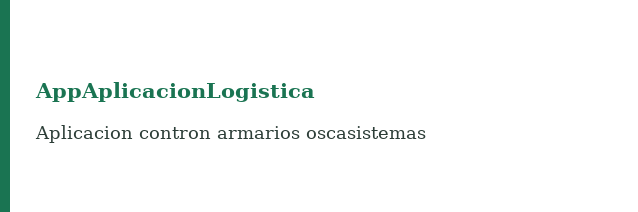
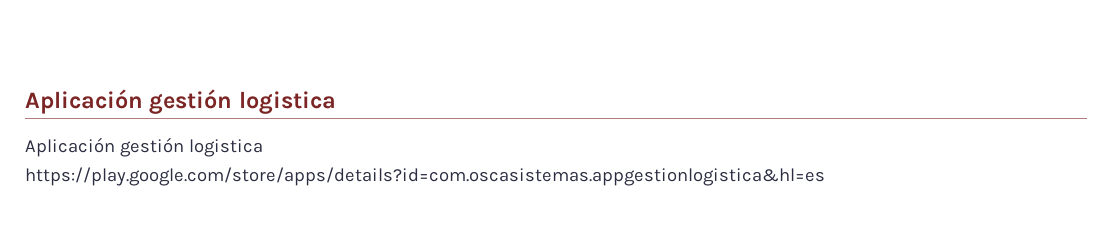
[35,82,315,102] [35,125,426,143] AppAplicacionLogistica // Aplicacion contron armarios oscasistemas -> [25,89,336,114] [25,137,263,157] [25,167,825,186] Aplicación gestión logistica // Aplicación gestión logistica // https://play.google.com/store/apps/details?id=com.oscasistemas.appgestionlogistica&hl=es

